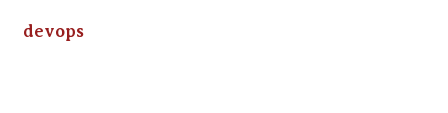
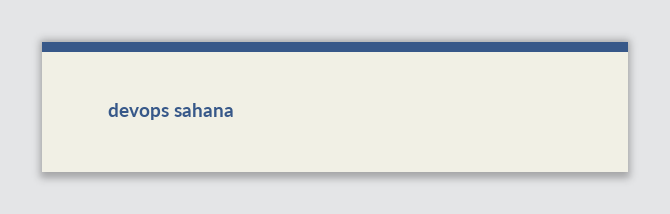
(84, 32) none -> [174,103,235,117] sahana

